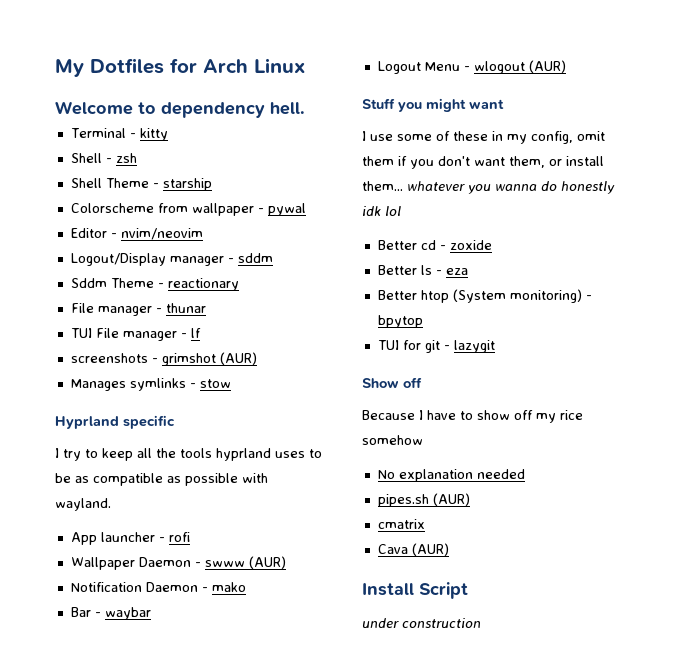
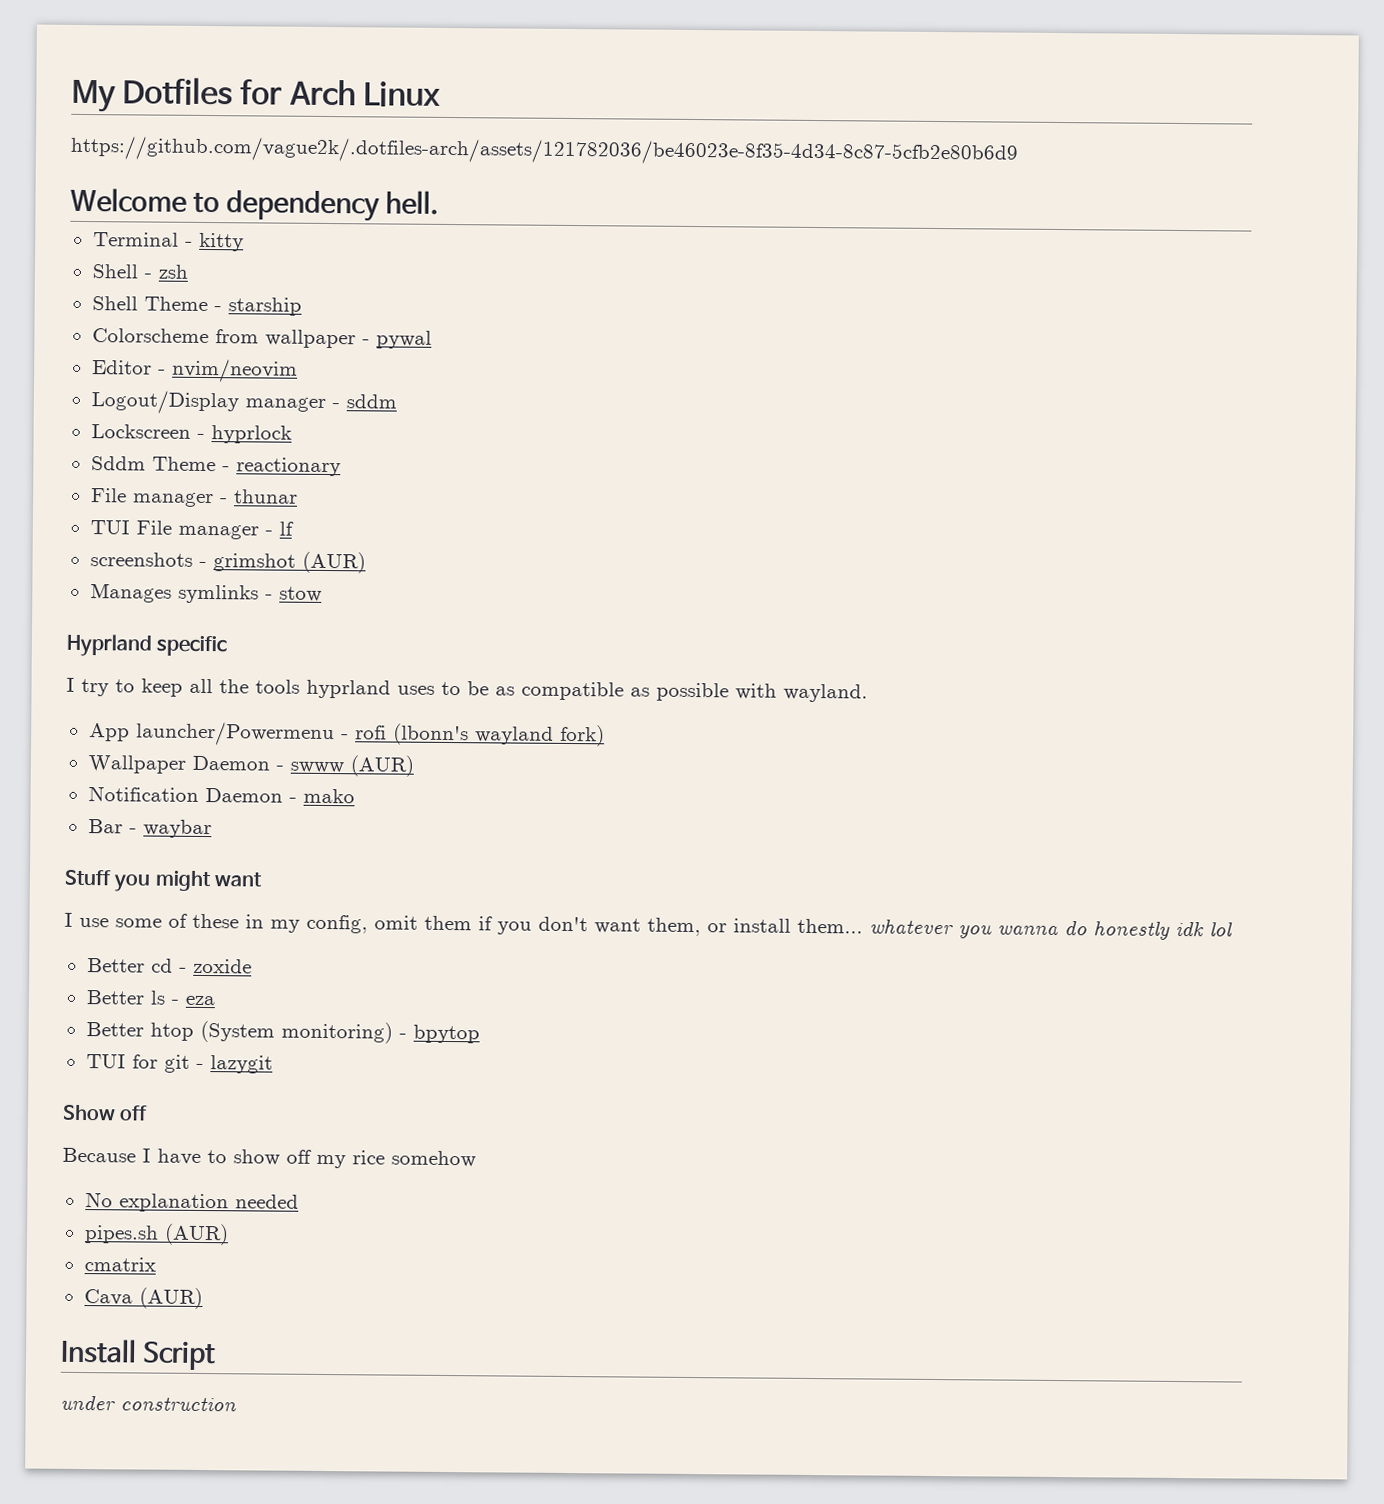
(305, 65) none -> [70,135,1019,167] // https://github.com/vague2k/.dotfiles-arch/assets/121782036/be46023e-8f35-4d34-8c87-5cfb2e80b6d9
(273, 258) none -> [90,424,292,444] // Lockscreen - hyprlock
[100,532,155,542] launcher -> [135,721,335,747] launcher/Powermenu
(190, 537) none -> [392,723,605,747] (lbonn's wayland fork)
[377,60,566,74] // Logout Menu - wlogout (AUR) -> (212, 829) none

